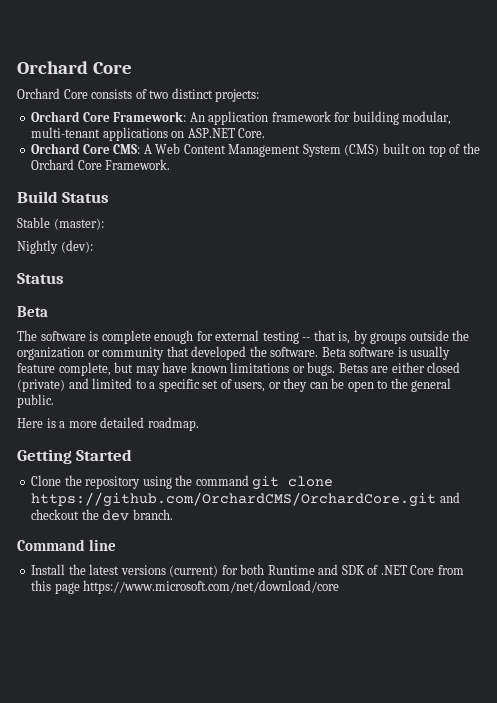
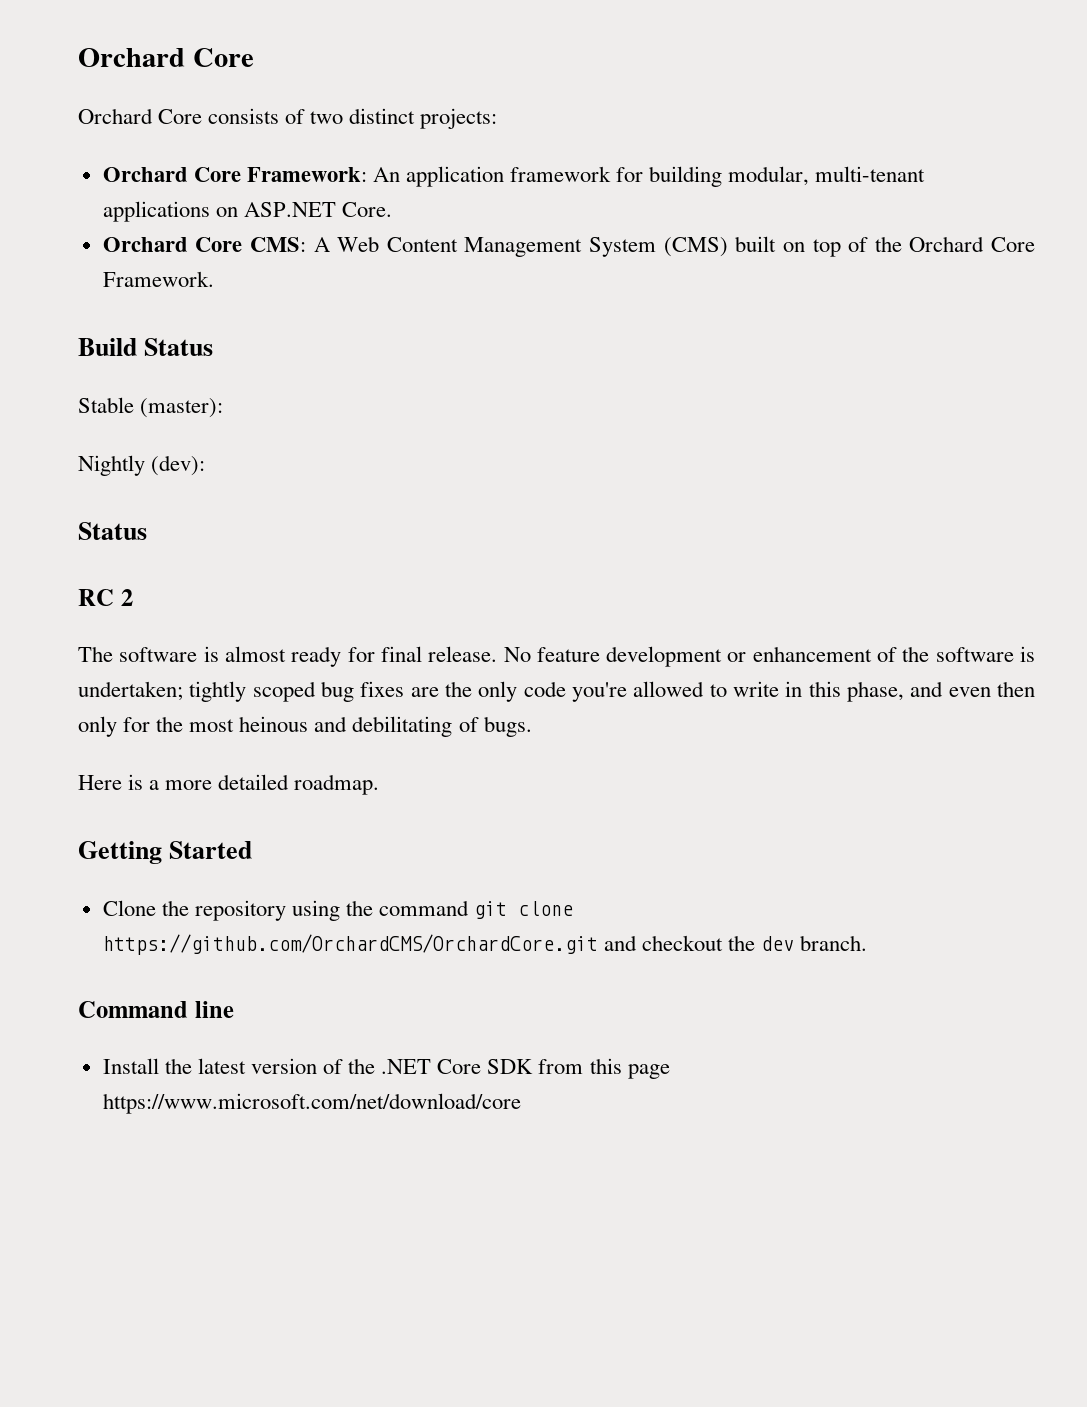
[17,306,48,317] Beta -> [78,589,133,606] RC 2
[101,330,470,344] [17,346,451,360] [17,362,461,376] [17,378,452,392] [17,394,54,408] complete enough for external testing -- that is, by groups outside the organization or community that developed the software. Beta software is usually feature complete, but may have known limitations or bugs. Betas are either closed (private) and limited to a specific set of users, or they can be open to the general public. -> [224,646,1035,667] [78,681,1036,702] [78,716,532,737] almost ready for final release. No feature development or enhancement of the software is undertaken; tightly scoped bug fixes are the only code you're allowed to write in this phase, and even then only for the most heinous and debilitating of bugs.
[120,564,379,577] versions (current) for both Runtime and SDK of -> [250,1058,376,1074] version of the
(435, 570) none -> [487,1059,534,1074] SDK

